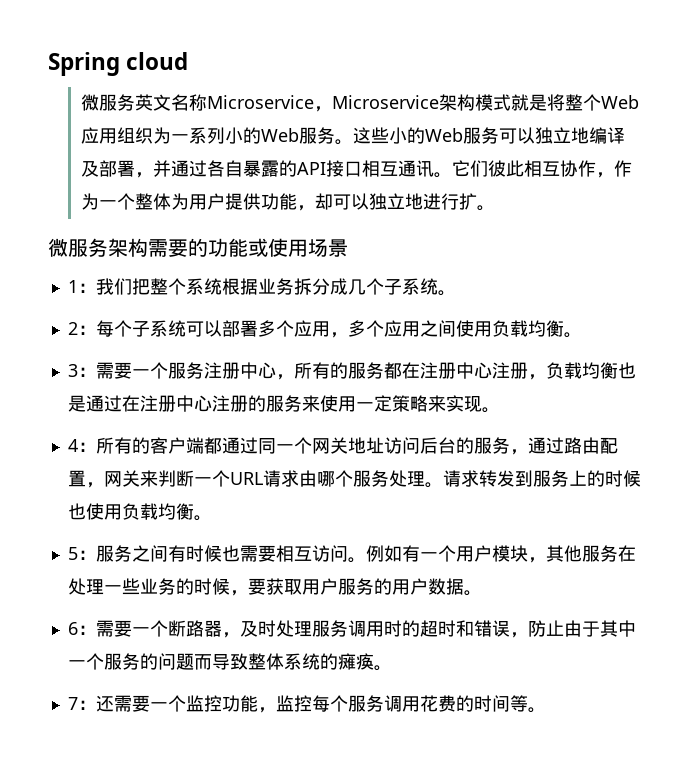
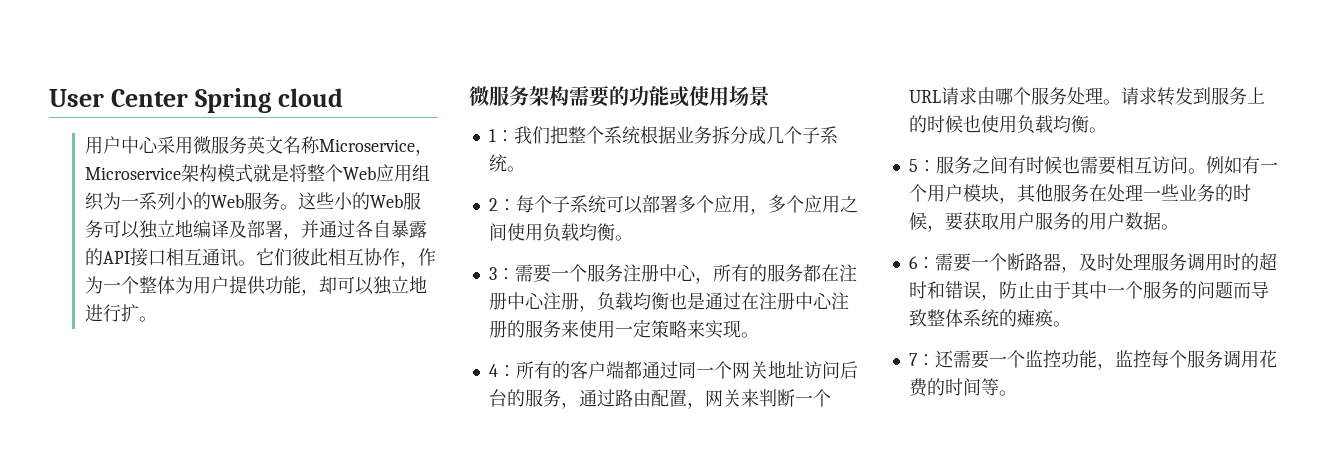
(48, 64) none -> [49,89,188,107] User Center
(189, 61) none -> [84,136,193,154] 用户中心采用

